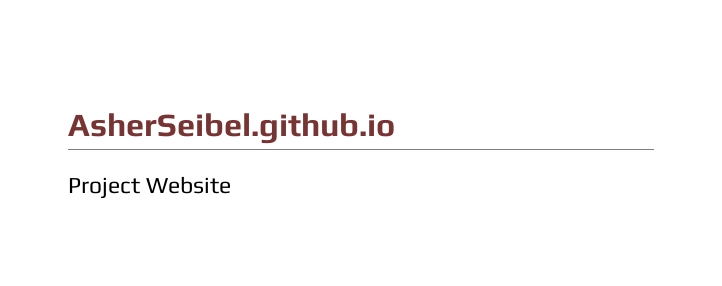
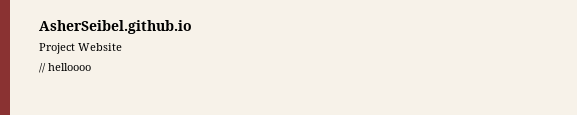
(232, 185) none -> [39,63,91,73] // // helloooo

